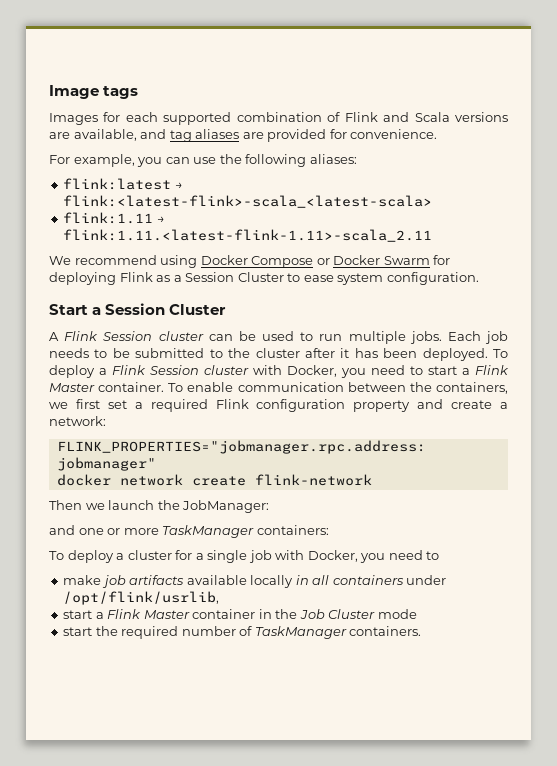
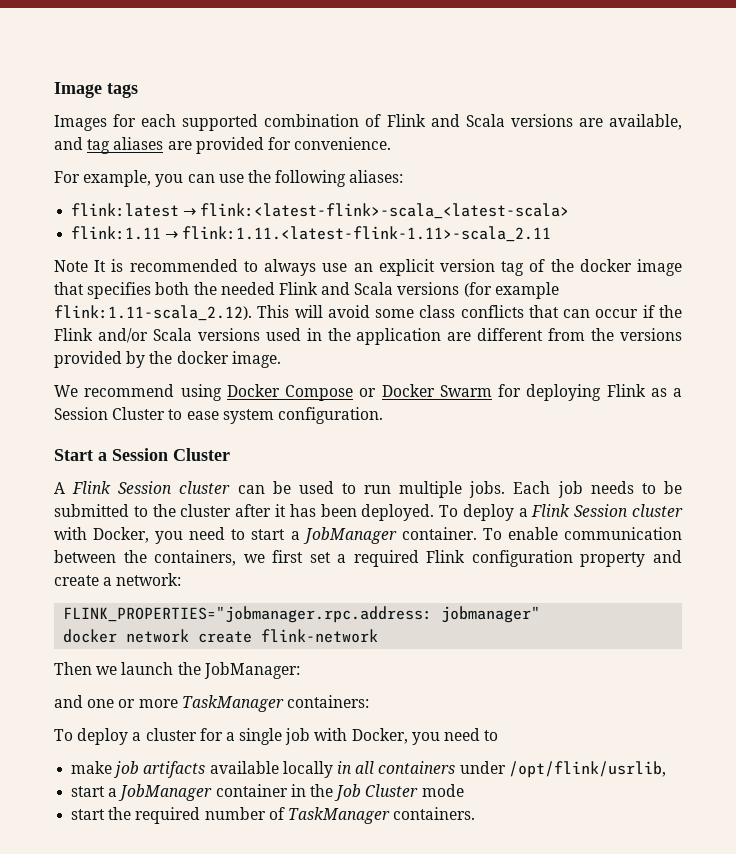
(433, 235) none -> [54,259,682,276] [54,282,559,299] [54,305,682,321] [54,328,682,345] [54,351,281,368] // Note It is recommended to always use an explicit version tag of the docker image that specifies both the needed Flink and Scala versions (for example flink:1.11-scala_2.12). This will avoid some class conflicts that can occur if the Flink and/or Scala versions used in the application are different from the versions provided by the docker image.
[475,365,509,375] [49,383,95,392] Flink Master -> [302,527,397,544] JobManager
[107,609,190,619] Flink Master -> [118,784,213,801] JobManager

